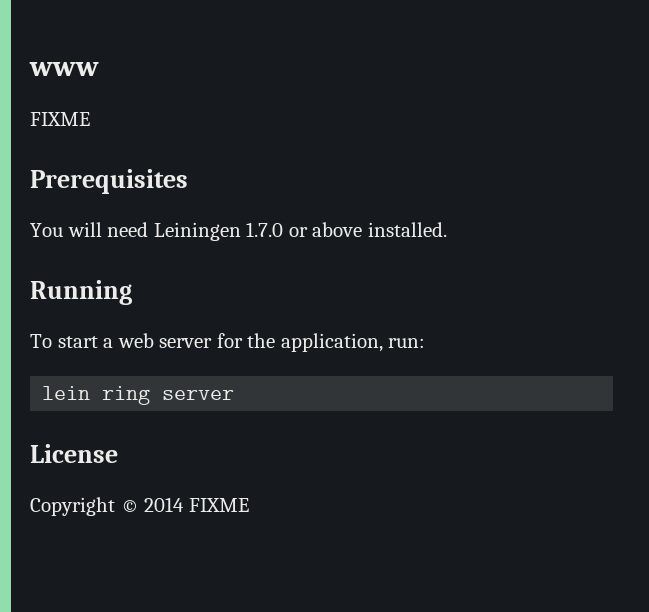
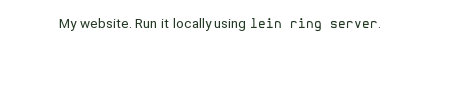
[29,62,99,76] [30,112,90,126] [30,169,188,194] [30,222,447,241] [30,280,132,305] [30,333,426,352] [42,386,235,405] [30,444,118,463] [30,497,249,516] www // FIXME // Prerequisites // You will need Leiningen 1.7.0 or above installed. // Running // To start a web server for the application, run: // lein ring server // License // Copyright © 2014 FIXME -> [59,18,381,32] My website. Run it locally using lein ring server.

